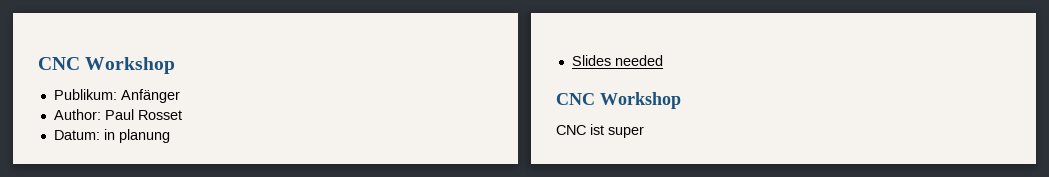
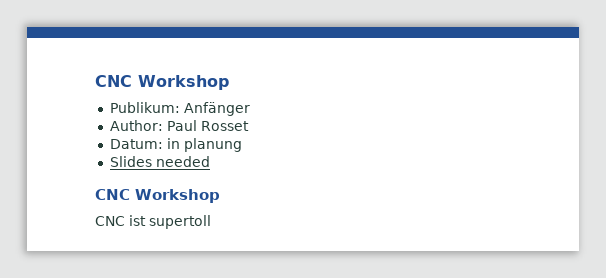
[608,126,644,138] super -> [149,215,211,229] supertoll

